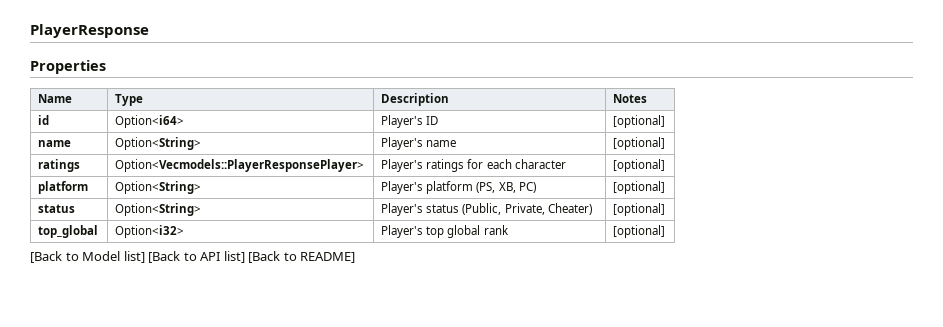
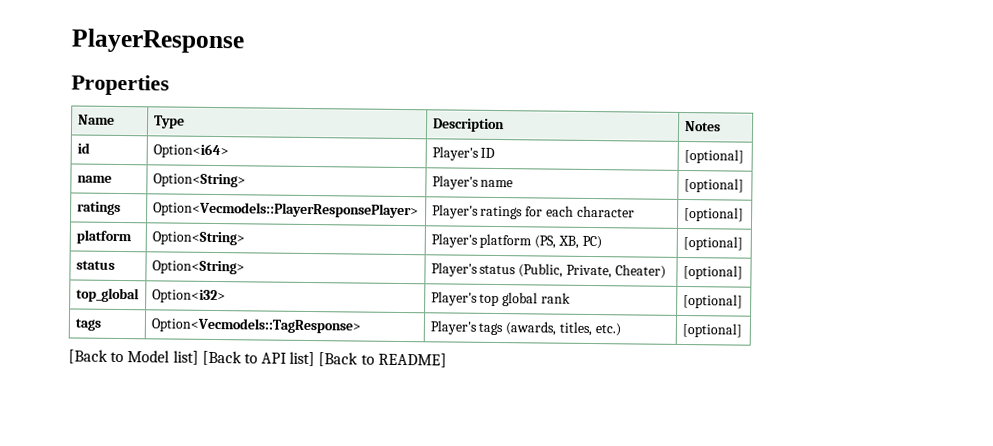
(666, 231) none -> [74,318,101,331] [150,317,361,334] [429,320,621,337] [681,322,742,338] // tags | Option<Vecmodels::TagResponse> | Player's tags (awards, titles, etc.) | [optional]

